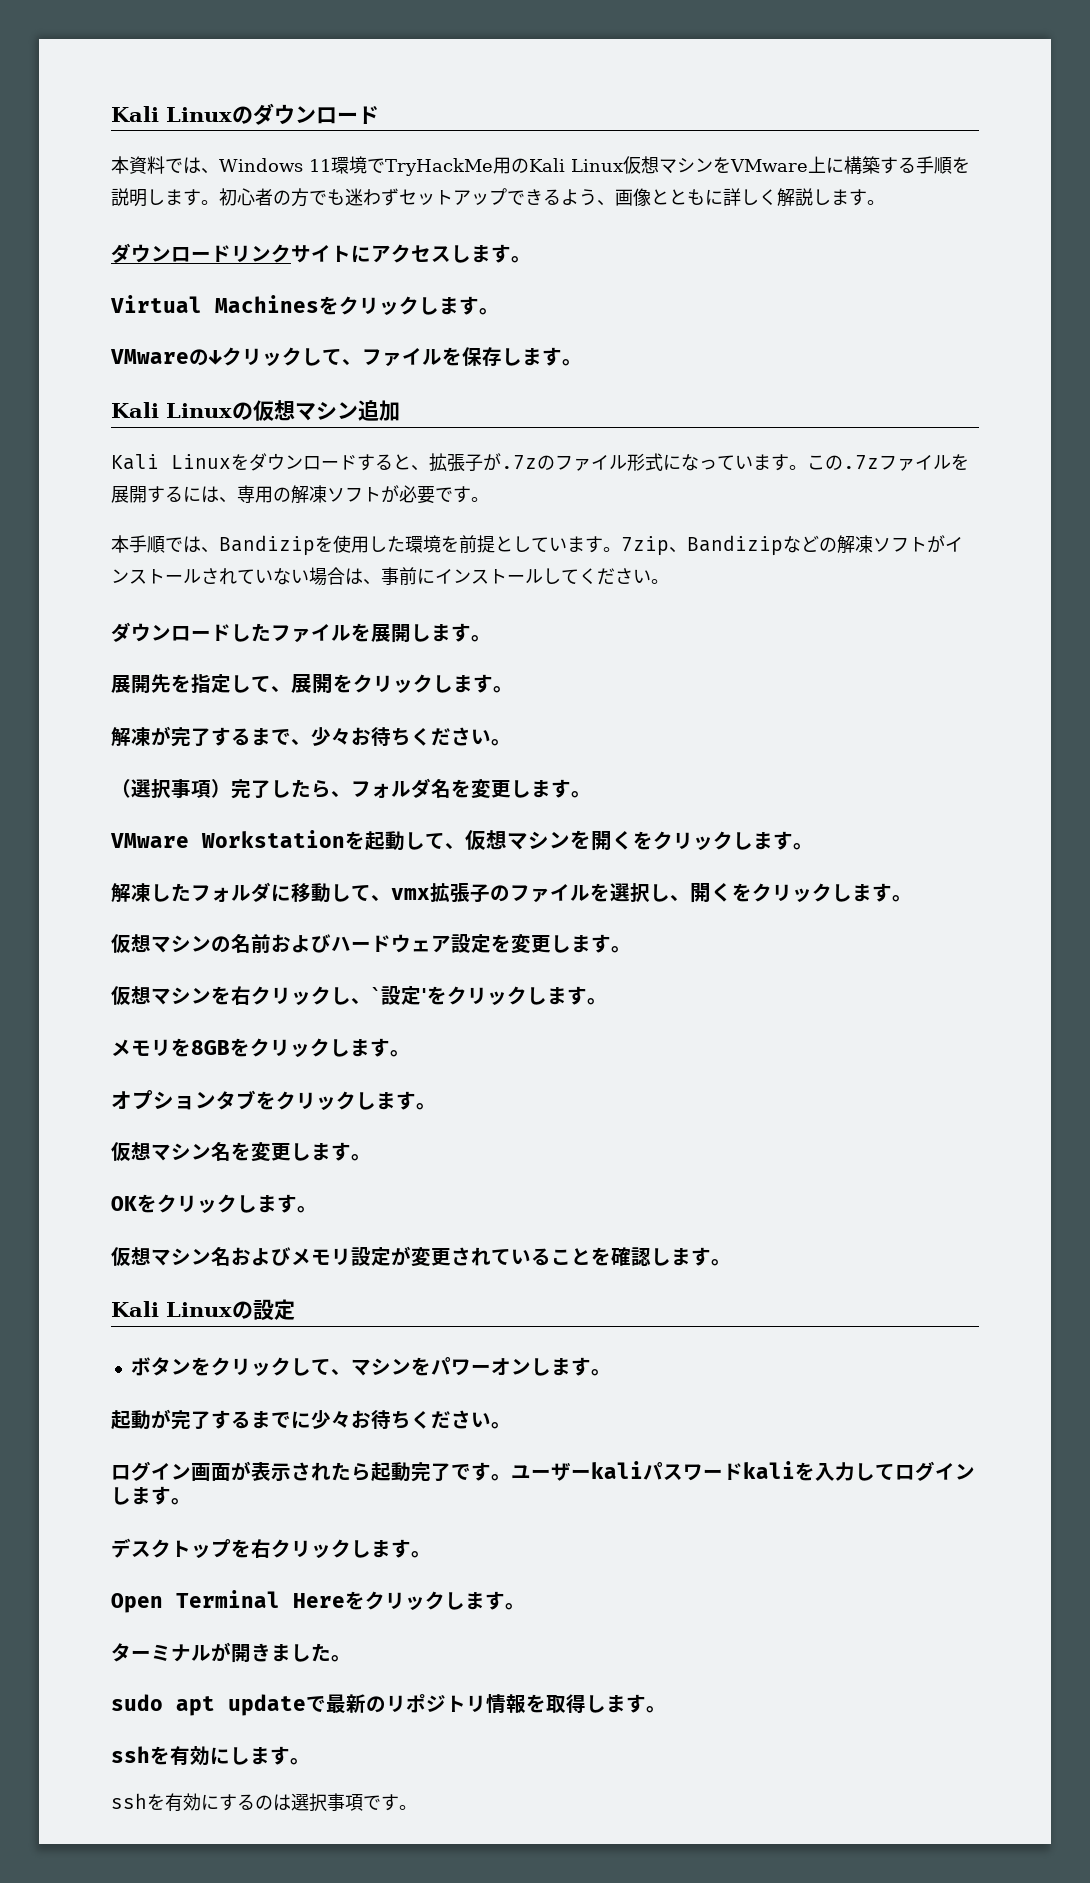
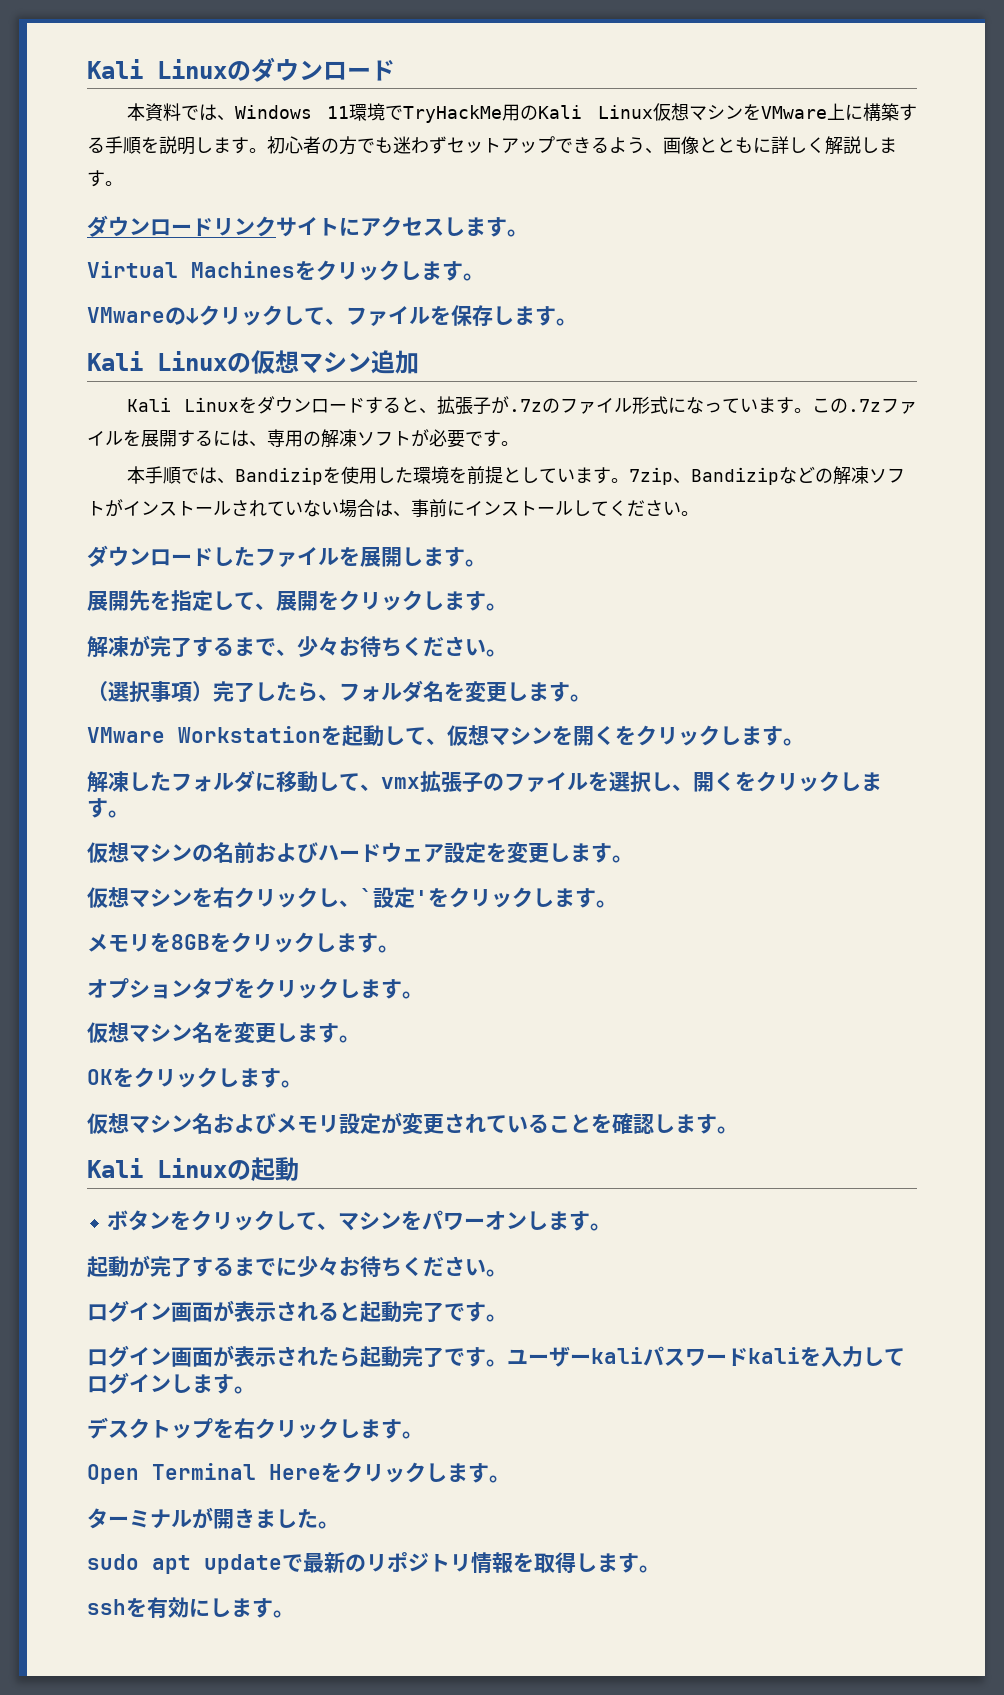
[253,1299,295,1320] 設定 -> [251,1157,299,1182] 起動
(511, 1425) none -> [87,1300,507,1323] // ログイン画面が表示されると起動完了です。
[111,1793,417,1812] // sshを有効にするのは選択事項です。 -> (294, 1614) none

